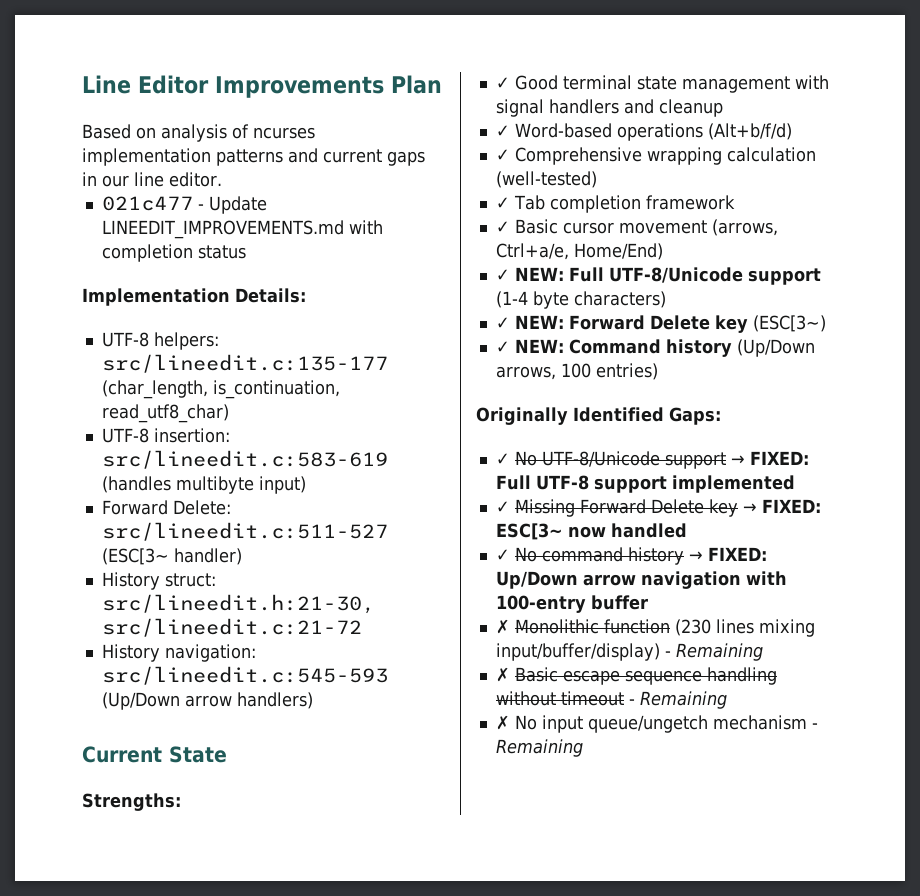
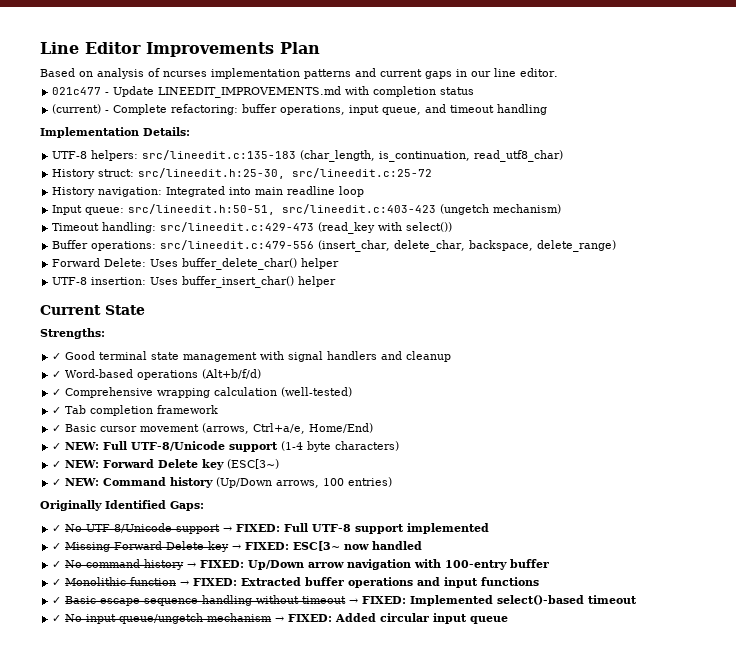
(246, 252) none -> [52,104,548,115] // (current) - Complete refactoring: buffer operations, input queue, and timeout handling
[101,354,388,373] src/lineedit.c:135-177 -> [142,150,297,160] src/lineedit.c:135-183
[101,428,230,443] [101,450,388,469] [101,476,306,494] [101,500,231,515] [101,522,388,541] [101,548,242,565] [101,572,216,590] [101,594,375,614] [101,618,362,637] [101,644,256,662] [101,666,388,685] [101,692,313,710] UTF-8 insertion: src/lineedit.c:583-619 (handles multibyte input) // Forward Delete: src/lineedit.c:511-527 (ESC[3~ handler) // History struct: src/lineedit.h:21-30, src/lineedit.c:21-72 // History navigation: src/lineedit.c:545-593 (Up/Down arrow handlers) -> [52,168,433,179] [52,186,365,197] [52,204,562,215] [52,222,453,234] [52,240,617,252] [52,258,340,270] [52,276,337,288] History struct: src/lineedit.h:25-30, src/lineedit.c:25-72 // History navigation: Integrated into main readline loop // Input queue: src/lineedit.h:50-51, src/lineedit.c:403-423 (ungetch mechanism) // Timeout handling: src/lineedit.c:429-473 (read_key with select()) // Buffer operations: src/lineedit.c:479-556 (insert_char, delete_char, backspace, delete_range) // Forward Delete: Uses buffer_delete_char() helper // UTF-8 insertion: Uses buffer_insert_char() helper
[495,619,510,634] ✗ -> [52,579,62,586] ✓
[674,619,815,637] [495,643,763,661] [495,667,510,682] (230 lines mixing input/buffer/display) - Remaining // ✗ -> [180,577,540,588] [52,597,62,604] → FIXED: Extracted buffer operations and input functions // ✓
[628,691,727,709] [495,715,818,733] [495,739,583,757] - Remaining // ✗ No input queue/ungetch mechanism - Remaining -> [349,595,638,606] [52,613,509,624] → FIXED: Implemented select()-based timeout // ✓ No input queue/ungetch mechanism → FIXED: Added circular input queue

